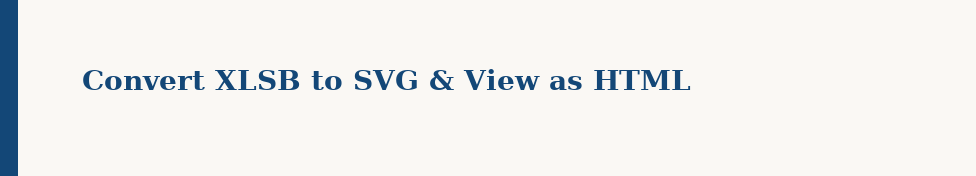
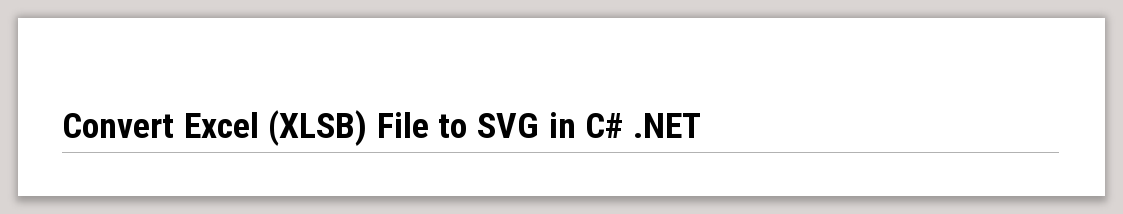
[215,69,691,90] XLSB to SVG & View as HTML -> [183,110,701,146] Excel (XLSB) File to SVG in C# .NET

